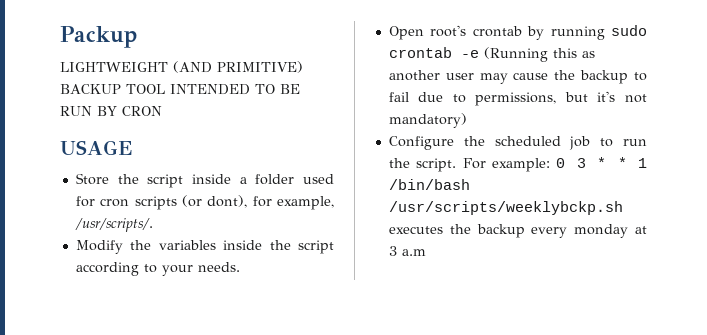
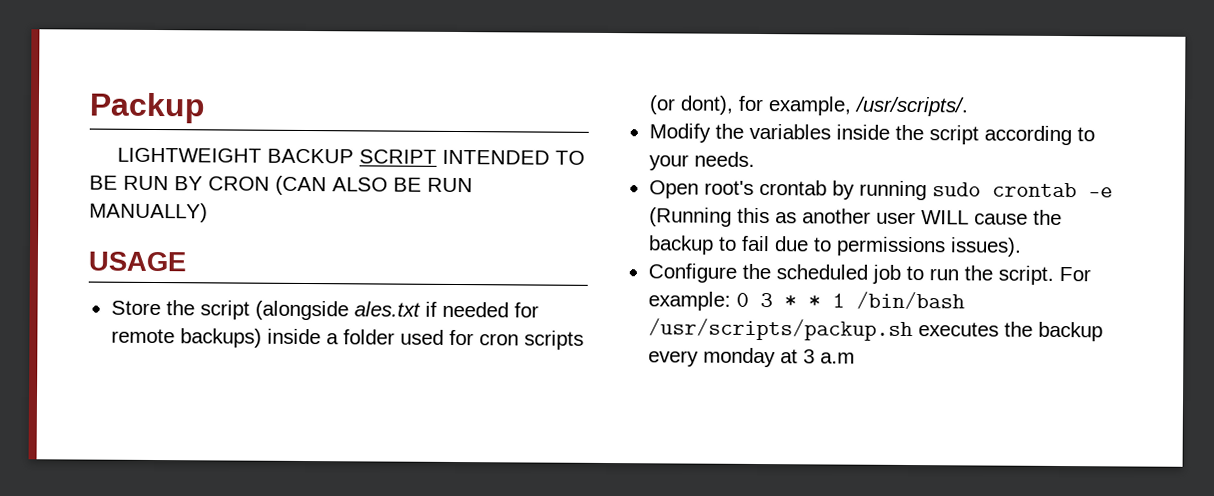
[173,61,303,73] [60,84,165,94] (AND PRIMITIVE) BACKUP TOOL -> [267,148,438,164] BACKUP SCRIPT
(162, 111) none -> [275,175,473,196] [89,202,208,223] (CAN ALSO BE RUN MANUALLY)
(184, 181) none -> [254,300,539,321] [110,328,262,348] (alongside ales.txt if needed for remote backups)
[479,73,508,84] may -> [920,210,969,225] WILL
[475,91,647,106] [388,113,467,128] permissions, but it's not mandatory) -> [835,236,1022,257] permissions issues).
[388,201,623,215] /usr/scripts/weeklybckp.sh -> [647,318,913,342] /usr/scripts/packup.sh

